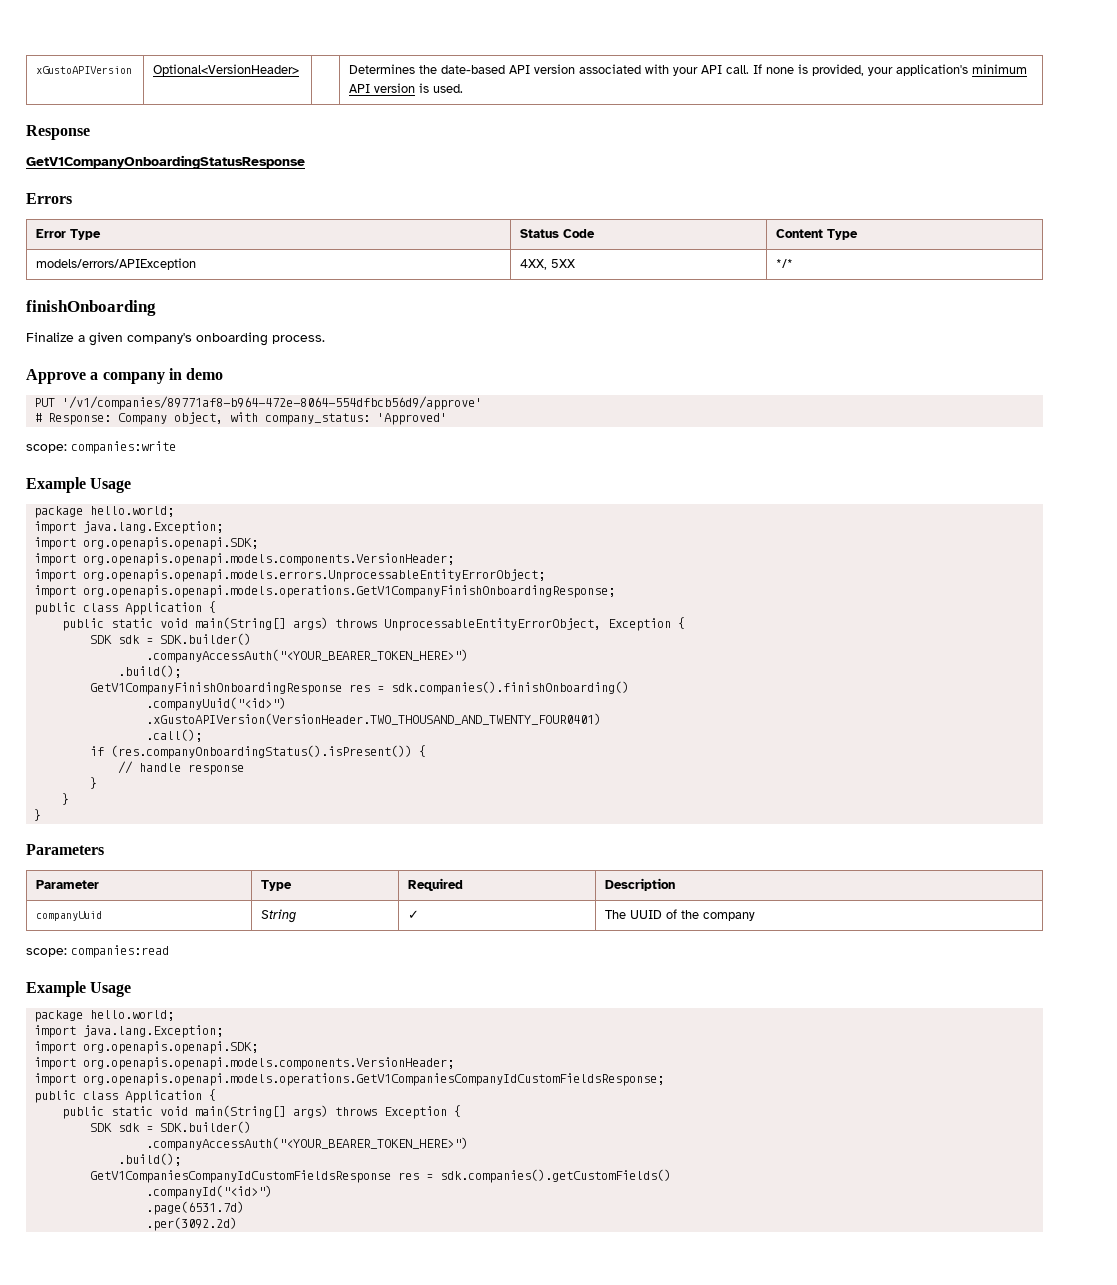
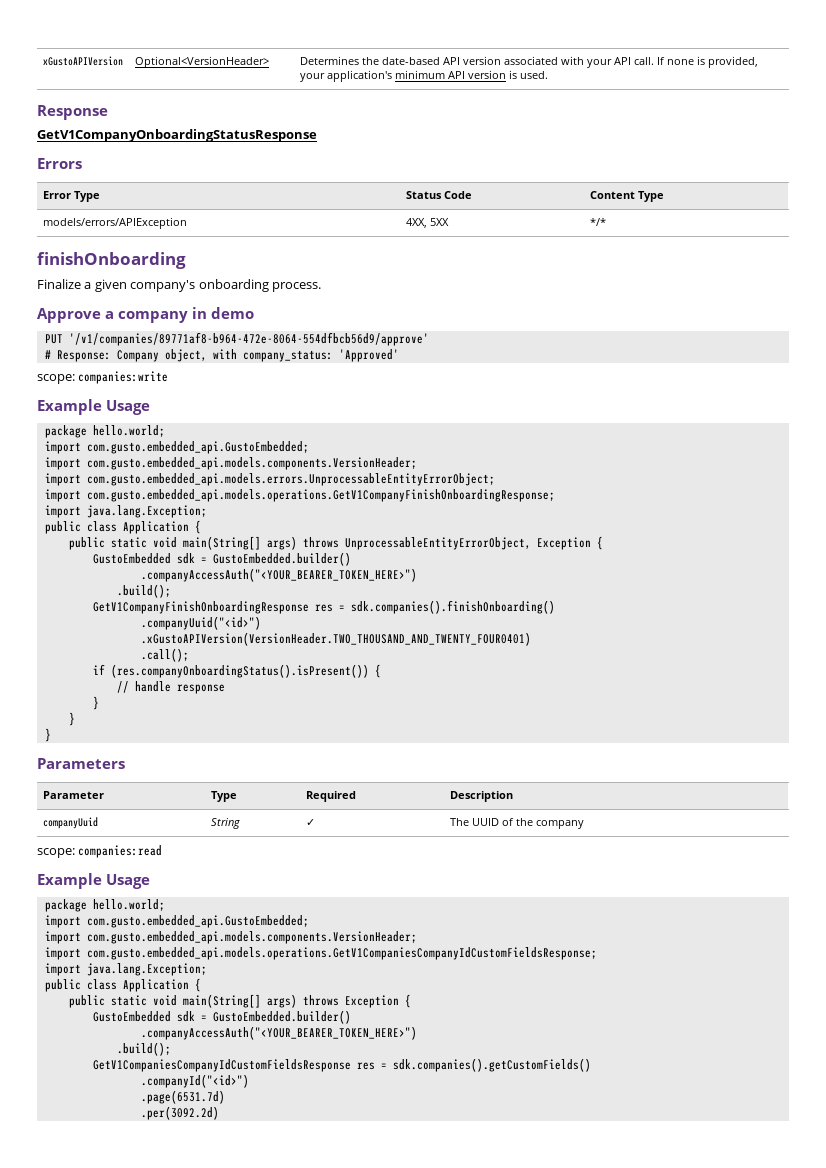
[83,521,224,534] [34,537,259,550] [34,553,455,566] [34,569,546,582] [34,585,616,598] java.lang.Exception; // import org.openapis.openapi.SDK; // import org.openapis.openapi.models.components.VersionHeader; // import org.openapis.openapi.models.errors.UnprocessableEntityErrorObject; // import org.openapis.openapi.models.operations.GetV1CompanyFinishOnboardingResponse; -> [86,441,309,454] [44,457,417,470] [44,473,495,486] [44,489,555,502] [44,505,207,518] com.gusto.embedded_api.GustoEmbedded; // import com.gusto.embedded_api.models.components.VersionHeader; // import com.gusto.embedded_api.models.errors.UnprocessableEntityErrorObject; // import com.gusto.embedded_api.models.operations.GetV1CompanyFinishOnboardingResponse; // import java.lang.Exception;
[90,633,252,645] SDK sdk = SDK.builder() -> [92,552,351,566] GustoEmbedded sdk = GustoEmbedded.builder()
[83,1025,224,1038] [34,1041,259,1054] [34,1057,455,1070] [34,1073,665,1086] java.lang.Exception; // import org.openapis.openapi.SDK; // import org.openapis.openapi.models.components.VersionHeader; // import org.openapis.openapi.models.operations.GetV1CompaniesCompanyIdCustomFieldsResponse; -> [86,915,309,928] [44,931,417,944] [44,947,597,960] [44,963,207,976] com.gusto.embedded_api.GustoEmbedded; // import com.gusto.embedded_api.models.components.VersionHeader; // import com.gusto.embedded_api.models.operations.GetV1CompaniesCompanyIdCustomFieldsResponse; // import java.lang.Exception;
[90,1121,252,1133] SDK sdk = SDK.builder() -> [92,1010,351,1024] GustoEmbedded sdk = GustoEmbedded.builder()

